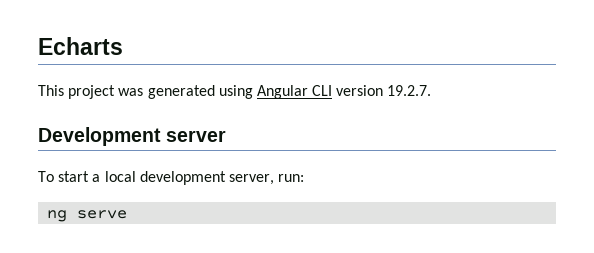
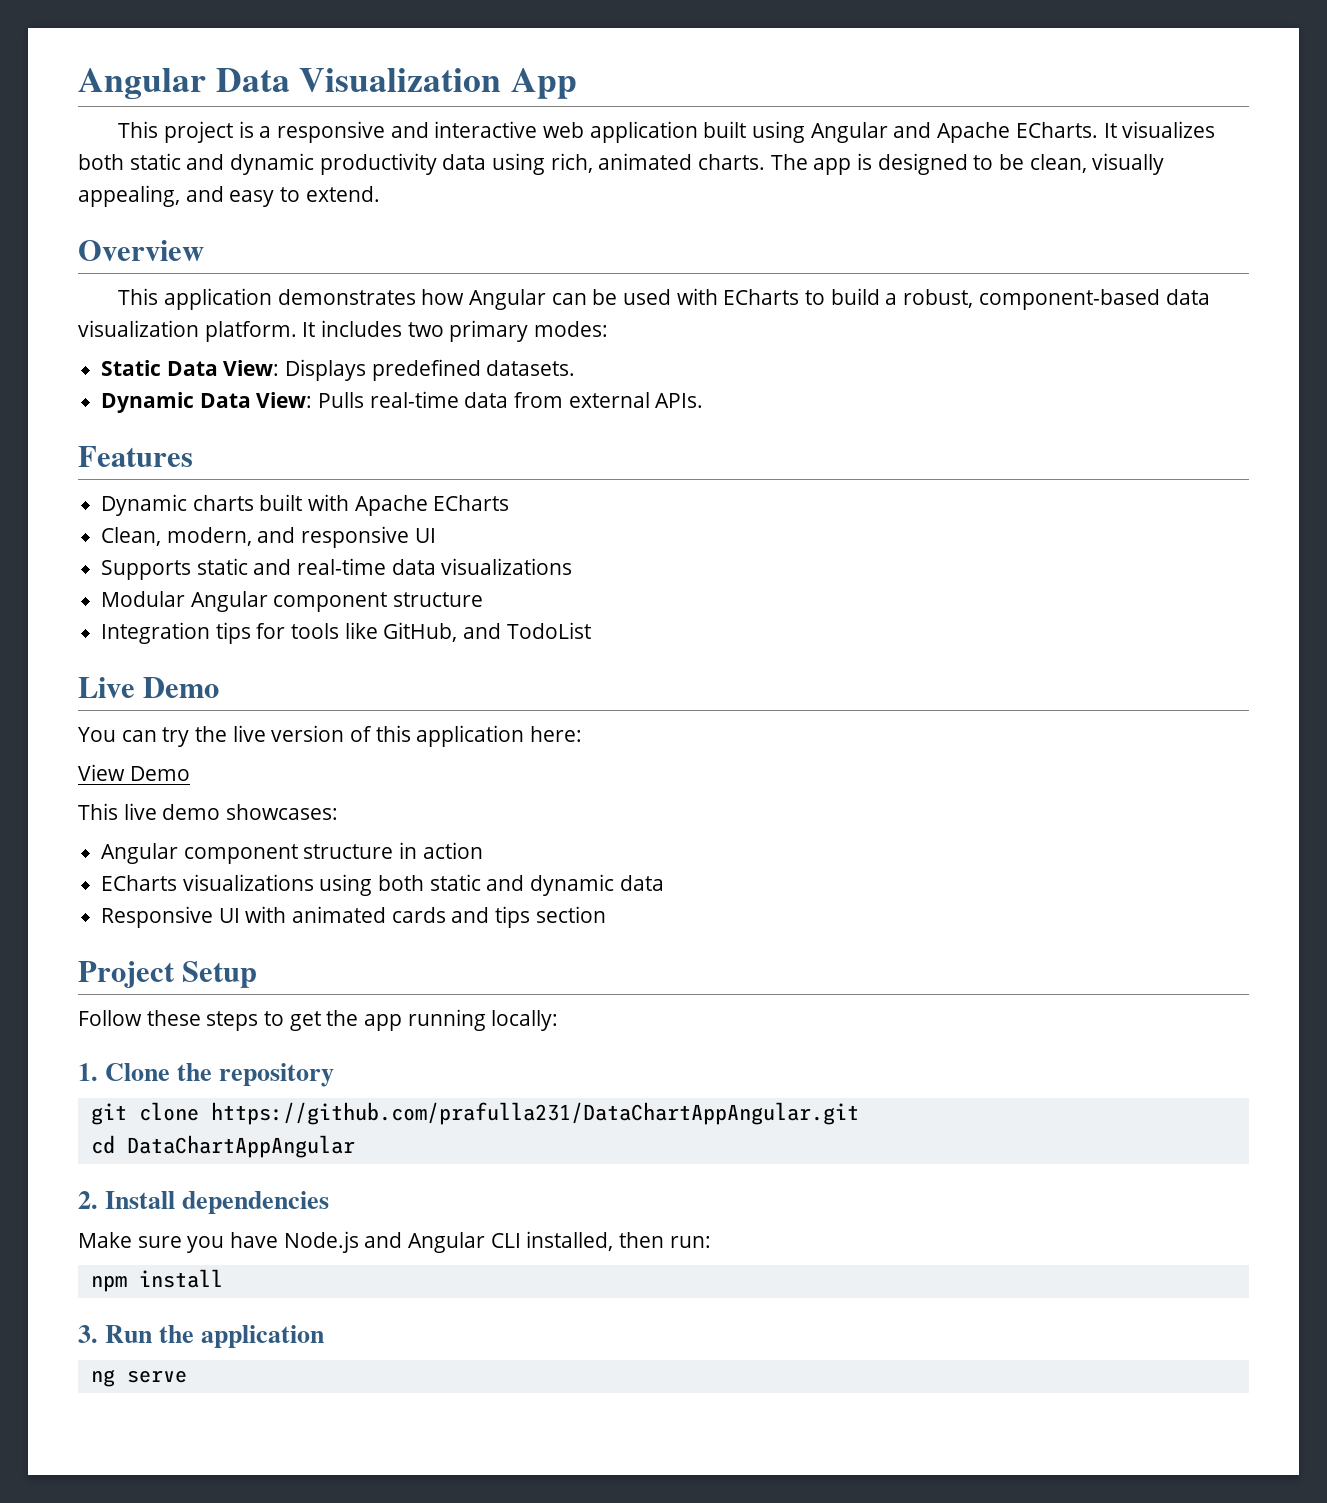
[38,37,123,55] [38,85,432,99] [38,127,227,146] [38,171,305,185] Echarts // This project was generated using Angular CLI version 19.2.7. // Development server // To start a local development server, run: -> [78,68,577,100] [118,121,1216,143] [78,153,1165,175] [78,185,380,207] [78,240,204,261] [118,288,1210,310] [78,320,609,342] [101,359,576,381] [101,391,704,413] [78,446,193,467] [101,494,510,516] [101,526,436,548] [101,558,573,580] [101,591,484,612] [101,622,591,644] [78,677,220,698] [78,725,583,747] [78,764,190,781] [78,803,339,820] [101,842,483,864] [101,874,664,896] [101,906,606,928] [78,961,258,988] [78,1009,559,1031] [78,1063,335,1087] [90,1102,859,1125] [90,1135,355,1158] [78,1191,330,1214] [78,1231,711,1253] [90,1269,223,1292] [78,1325,325,1348] Angular Data Visualization App // This project is a responsive and interactive web application built using Angular and Apache ECharts. It visualizes both static and dynamic productivity data using rich, animated charts. The app is designed to be clean, visually appealing, and easy to extend. // Overview // This application demonstrates how Angular can be used with ECharts to build a robust, component-based data visualization platform. It includes two primary modes: // Static Data View: Displays predefined datasets. // Dynamic Data View: Pulls real-time data from external APIs. // Features // Dynamic charts built with Apache ECharts // Clean, modern, and responsive UI // Supports static and real-time data visualizations // Modular Angular component structure // Integration tips for tools like GitHub, and TodoList // Live Demo // You can try the live version of this application here: // View Demo // This live demo showcases: // Angular component structure in action // ECharts visualizations using both static and dynamic data // Responsive UI with animated cards and tips section // Project Setup // Follow these steps to get the app running locally: // 1. Clone the repository // git clone https://github.com/prafulla231/DataChartAppAngular.git // cd DataChartAppAngular // 2. Install dependencies // Make sure you have Node.js and Angular CLI installed, then run: // npm install // 3. Run the application

